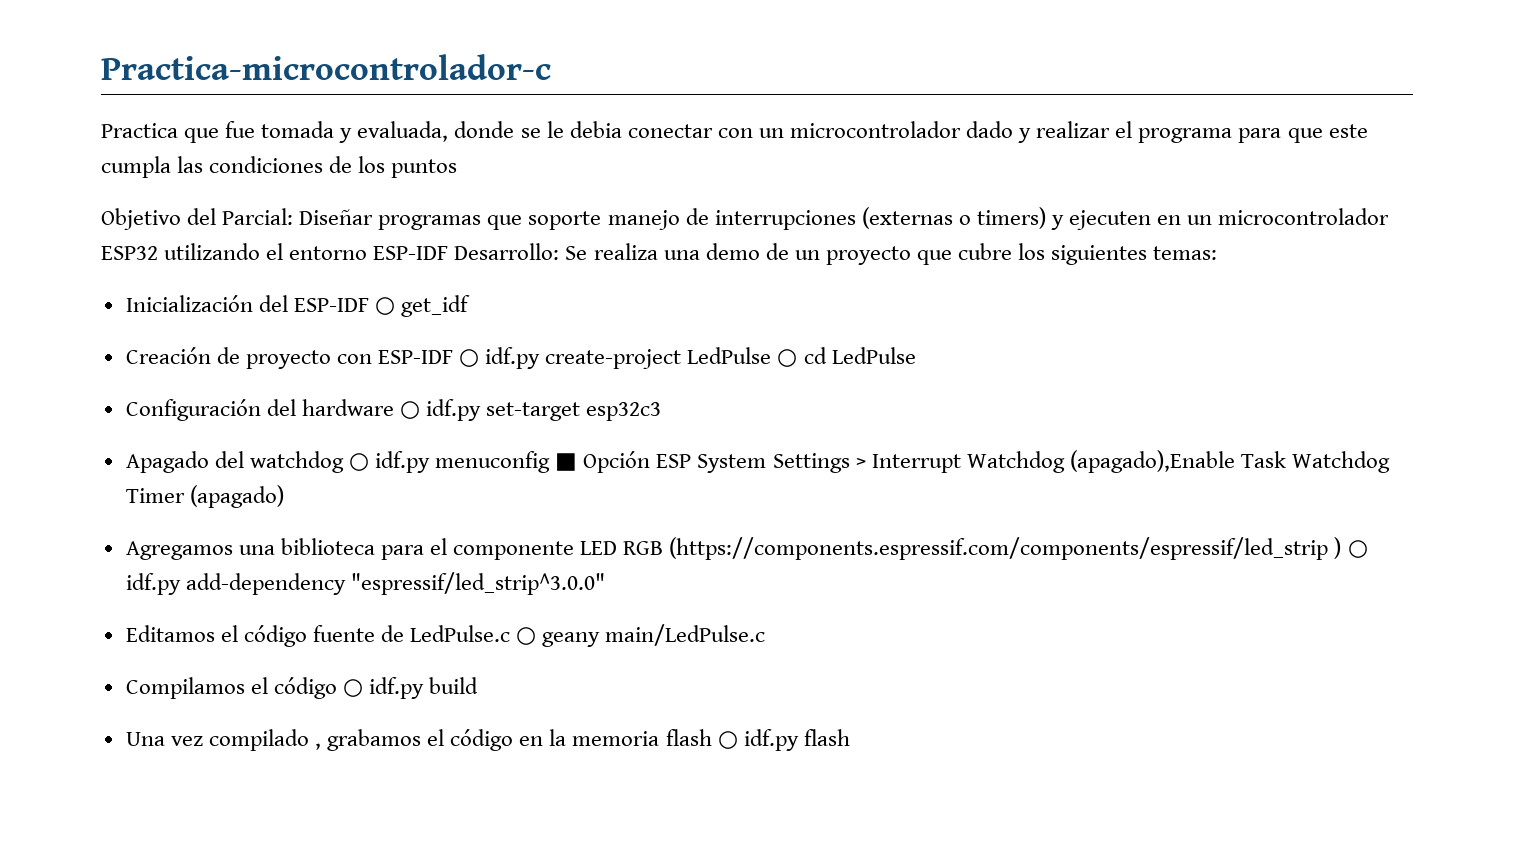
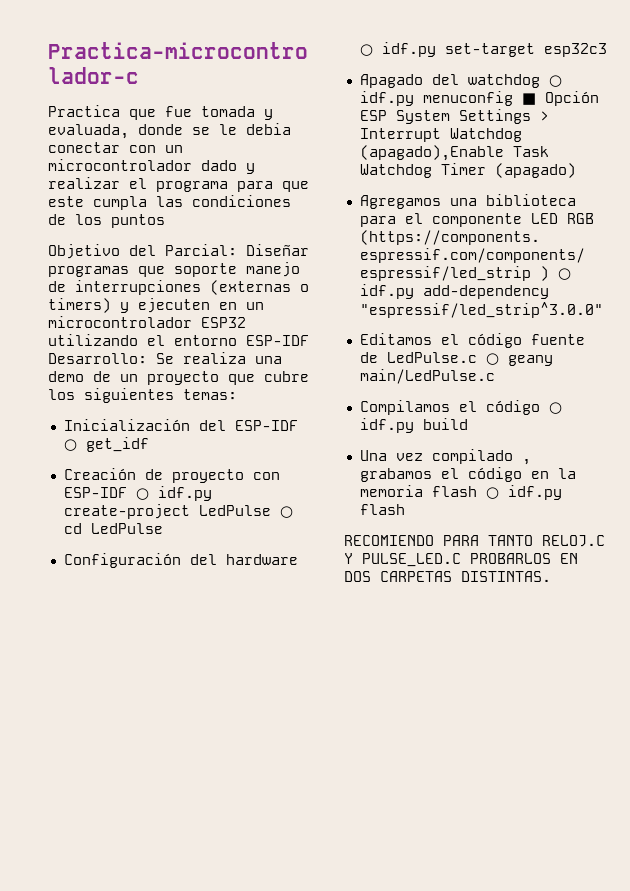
(850, 737) none -> [344,535,605,547] [344,553,578,567] [344,571,551,582] // RECOMIENDO PARA TANTO RELOJ.C Y PULSE_LED.C PROBARLOS EN DOS CARPETAS DISTINTAS.

